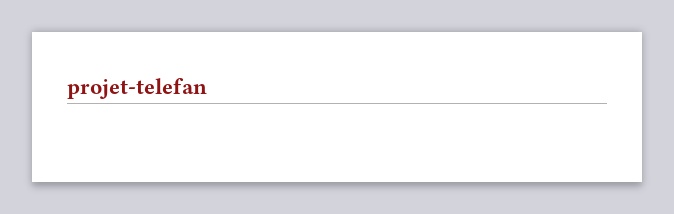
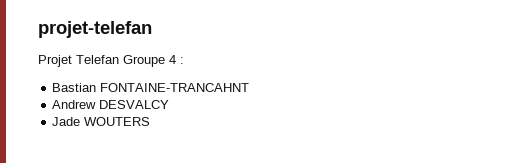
(207, 88) none -> [38,55,184,67] [52,83,250,92] [52,100,170,109] [52,117,151,126] // Projet Telefan Groupe 4 : // Bastian FONTAINE-TRANCAHNT // Andrew DESVALCY // Jade WOUTERS

